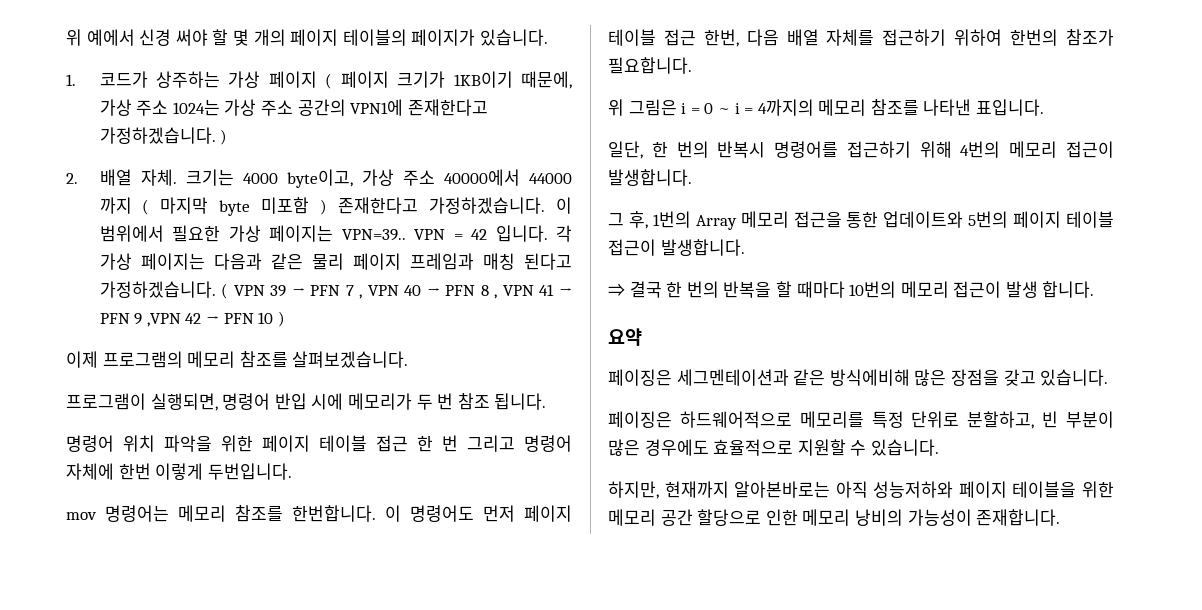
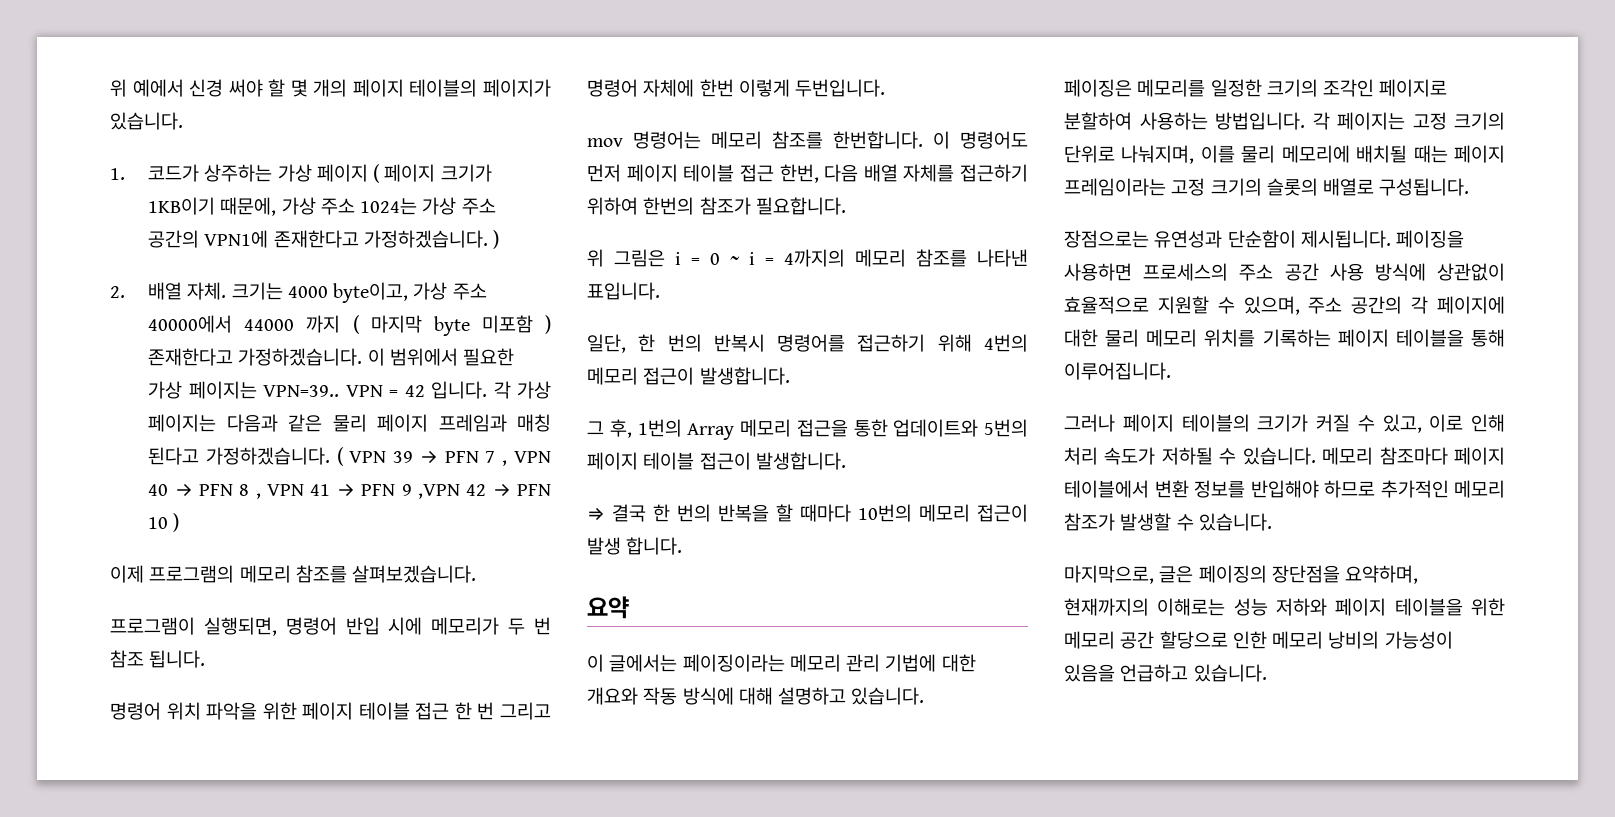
[608,369,1109,386] [608,411,1114,429] [608,439,939,456] [608,481,954,499] 페이징은 세그멘테이션과 같은 방식에비해 많은 장점을 갖고 있습니다. // 페이징은 하드웨어적으로 메모리를 특정 단위로 분할하고, 빈 부분이 많은 경우에도 효율적으로 지원할 수 있습니다. // 하지만, 현재까지 알아본바로는 아직 성능저하와 -> [587,654,976,672] [587,687,925,705] [1064,79,1448,97] [1064,112,1505,130] [1064,145,1505,164] [1064,178,1470,196] [1064,230,1465,248] [1064,263,1505,281] [1064,296,1505,315] [1064,329,1505,347] [1064,362,1171,380] [1064,414,1505,433] [1064,447,1505,465] [1064,480,1505,498] [1064,513,1272,531] [1064,565,1419,584] [1064,598,1327,616] 이 글에서는 페이징이라는 메모리 관리 기법에 대한 개요와 작동 방식에 대해 설명하고 있습니다. // 페이징은 메모리를 일정한 크기의 조각인 페이지로 분할하여 사용하는 방법입니다. 각 페이지는 고정 크기의 단위로 나눠지며, 이를 물리 메모리에 배치될 때는 페이지 프레임이라는 고정 크기의 슬롯의 배열로 구성됩니다. // 장점으로는 유연성과 단순함이 제시됩니다. 페이징을 사용하면 프로세스의 주소 공간 사용 방식에 상관없이 효율적으로 지원할 수 있으며, 주소 공간의 각 페이지에 대한 물리 메모리 위치를 기록하는 페이지 테이블을 통해 이루어집니다. // 그러나 페이지 테이블의 크기가 커질 수 있고, 이로 인해 처리 속도가 저하될 수 있습니다. 메모리 참조마다 페이지 테이블에서 변환 정보를 반입해야 하므로 추가적인 메모리 참조가 발생할 수 있습니다. // 마지막으로, 글은 페이징의 장단점을 요약하며, 현재까지의 이해로는 성능 저하와
[976,509,1061,526] 존재합니다. -> [1064,664,1267,682] 있음을 언급하고 있습니다.

